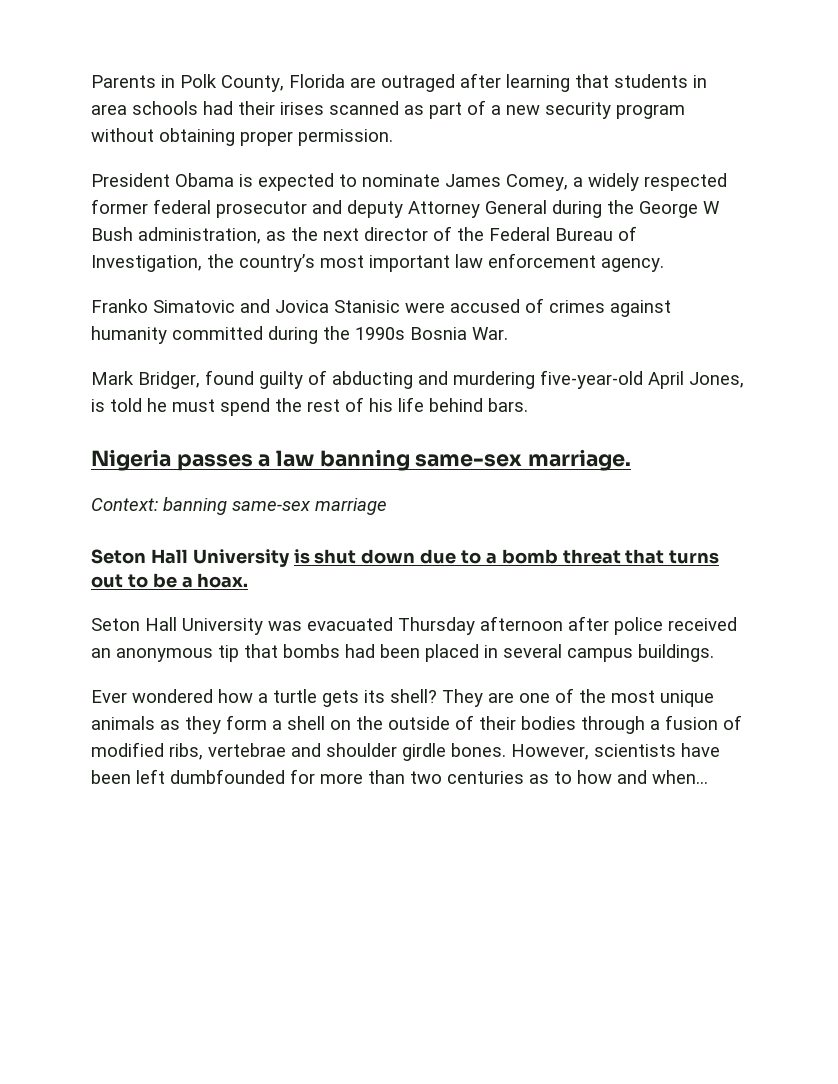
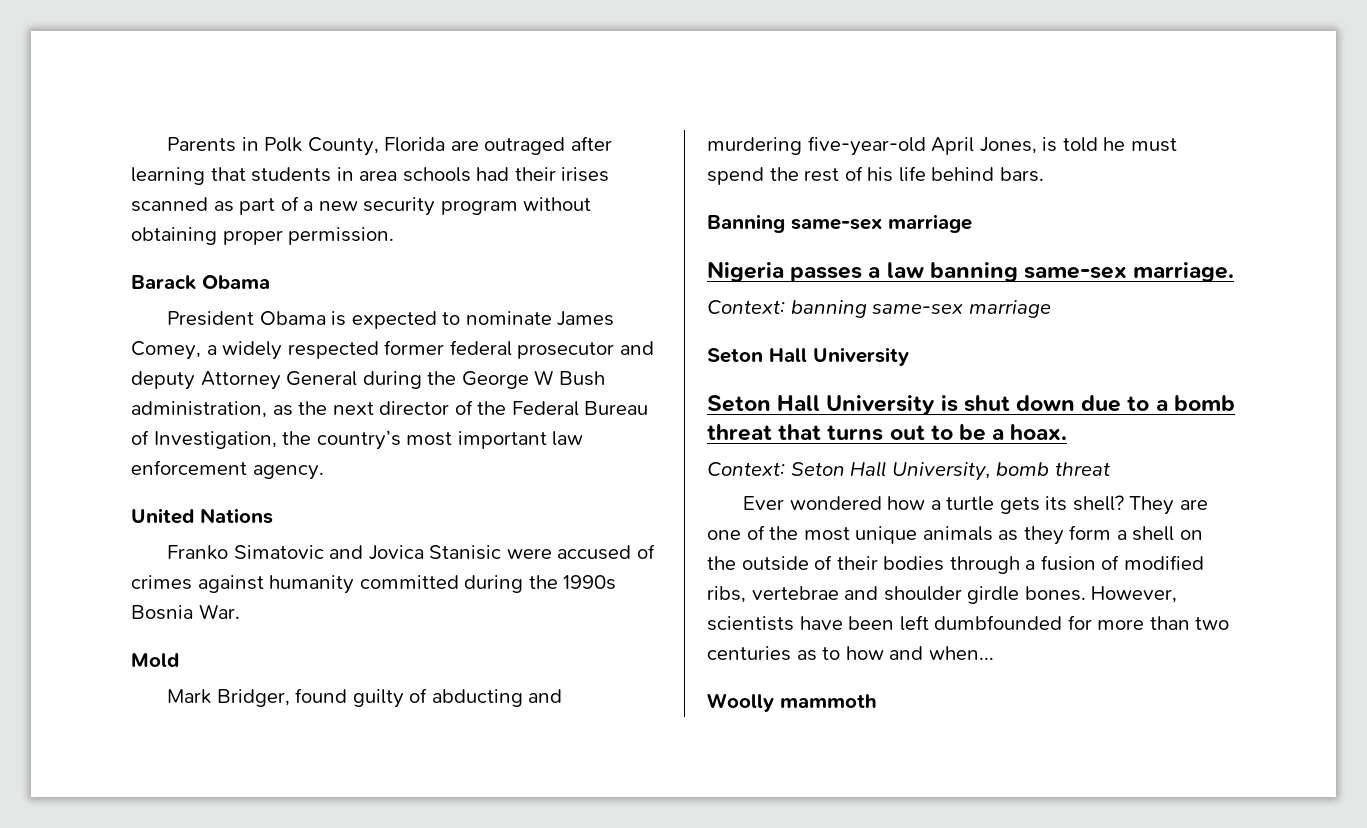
(393, 137) none -> [131,275,270,290] // Barack Obama
(664, 265) none -> [131,508,273,524] // United Nations
(508, 333) none -> [131,653,179,667] // Mold
(528, 405) none -> [707,214,972,233] // Banning same-sex marriage
(290, 558) none -> [707,395,936,415] // Seton Hall University
[91,616,737,635] [91,644,714,662] Seton Hall University was evacuated Thursday afternoon after police received an anonymous tip that bombs had been placed in several campus buildings. -> [707,461,1110,481] Context: Seton Hall University, bomb threat
(708, 777) none -> [707,693,877,712] // Woolly mammoth

